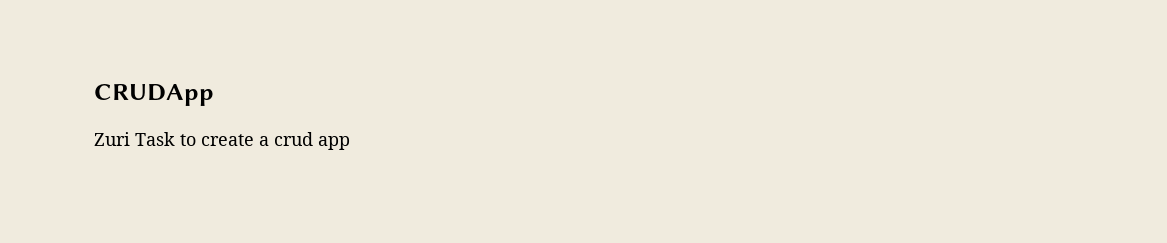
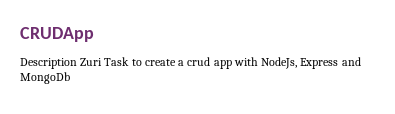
(214, 95) none -> [20,58,77,69] Description
(350, 143) none -> [233,57,361,69] [20,72,70,84] with NodeJs, Express and MongoDb

